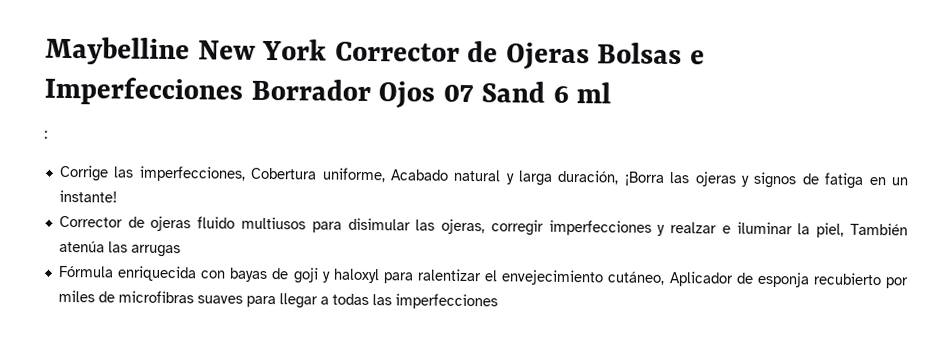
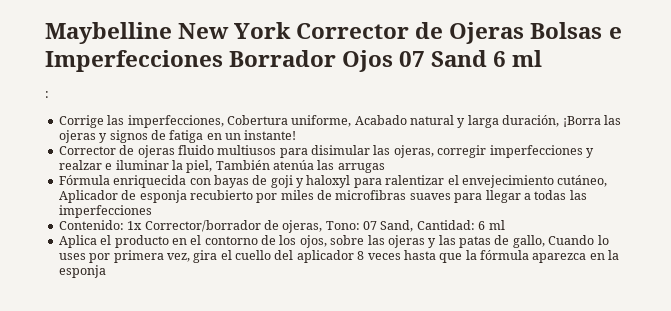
(498, 301) none -> [58,220,505,233] [58,235,609,248] [58,250,620,263] [58,265,106,278] // Contenido: 1x Corrector/borrador de ojeras, Tono: 07 Sand, Cantidad: 6 ml // Aplica el producto en el contorno de los ojos, sobre las ojeras y las patas de gallo, Cuando lo uses por primera vez, gira el cuello del aplicador 8 veces hasta que la fórmula aparezca en la esponja

